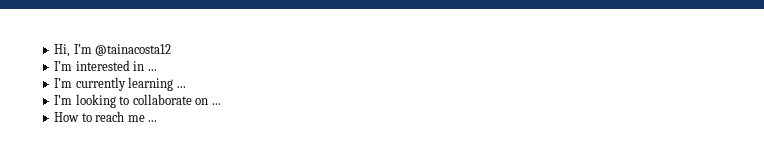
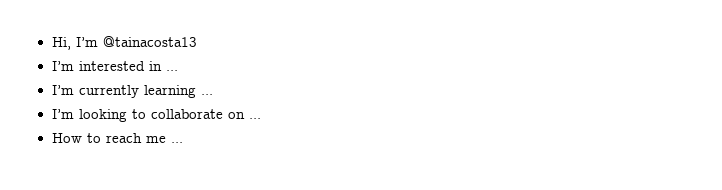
[95,44,172,56] @tainacosta12 -> [102,36,197,47] @tainacosta13

